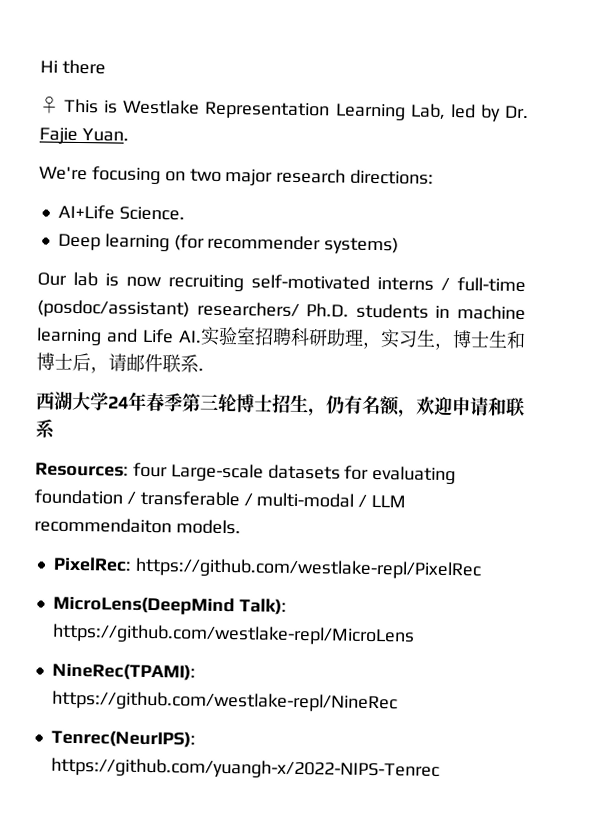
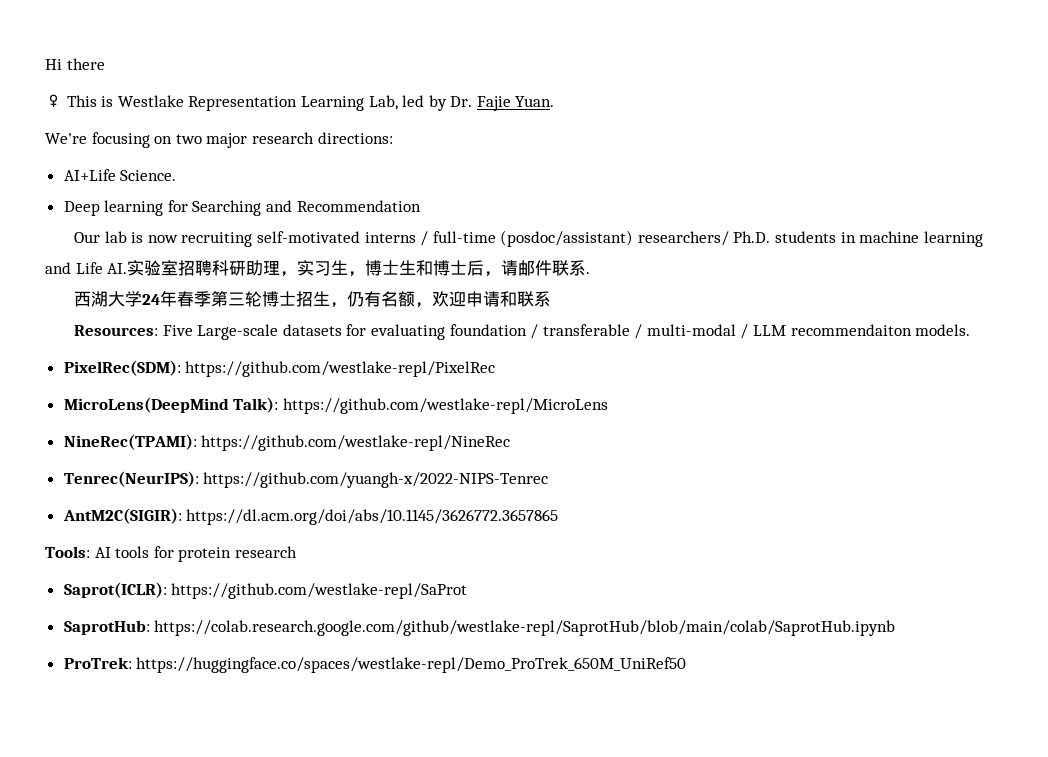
[173,234,400,255] (for recommender systems) -> [167,200,421,216] for Searching and Recommendation
[132,462,168,478] four -> [162,325,193,336] Five
[52,556,132,572] PixelRec: -> [63,360,181,376] PixelRec(SDM):
(440, 768) none -> [62,508,559,525] [45,546,297,562] [63,582,468,599] [63,620,896,636] [63,657,687,673] // AntM2C(SIGIR): https://dl.acm.org/doi/abs/10.1145/3626772.3657865 // Tools: AI tools for protein research // Saprot(ICLR): https://github.com/westlake-repl/SaProt // SaprotHub: https://colab.research.google.com/github/westlake-repl/SaprotHub/blob/main/colab/SaprotHub.ipynb // ProTrek: https://huggingface.co/spaces/westlake-repl/Demo_ProTrek_650M_UniRef50

